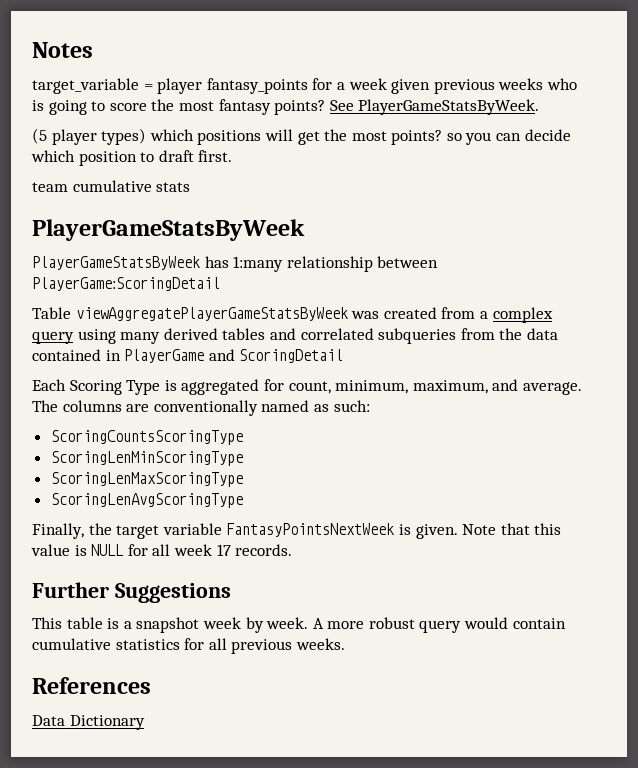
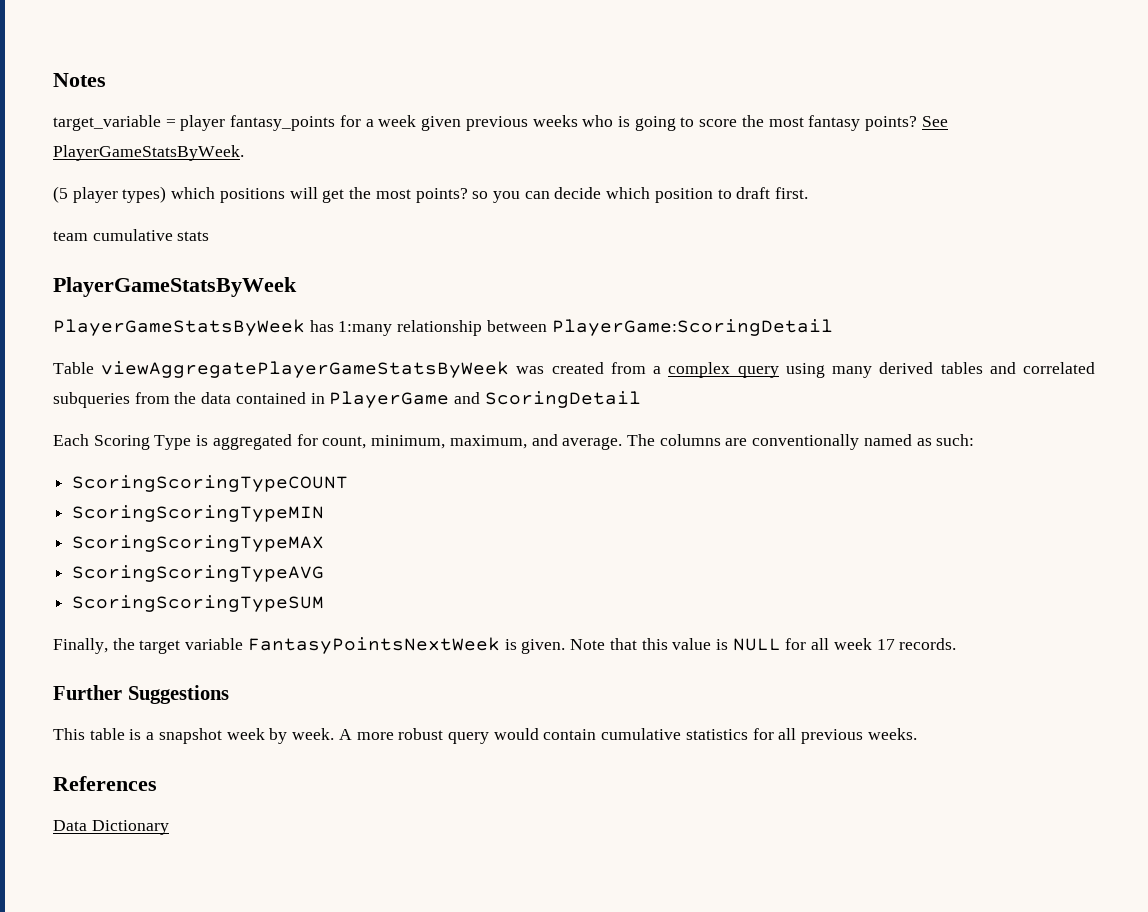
[50,430,243,445] [50,451,243,466] [50,472,243,487] [50,493,243,508] ScoringCountsScoringType // ScoringLenMinScoringType // ScoringLenMaxScoringType // ScoringLenAvgScoringType -> [72,475,349,492] [72,505,325,522] [72,535,325,552] [72,565,325,582] [72,595,325,612] ScoringScoringTypeCOUNT // ScoringScoringTypeMIN // ScoringScoringTypeMAX // ScoringScoringTypeAVG // ScoringScoringTypeSUM

